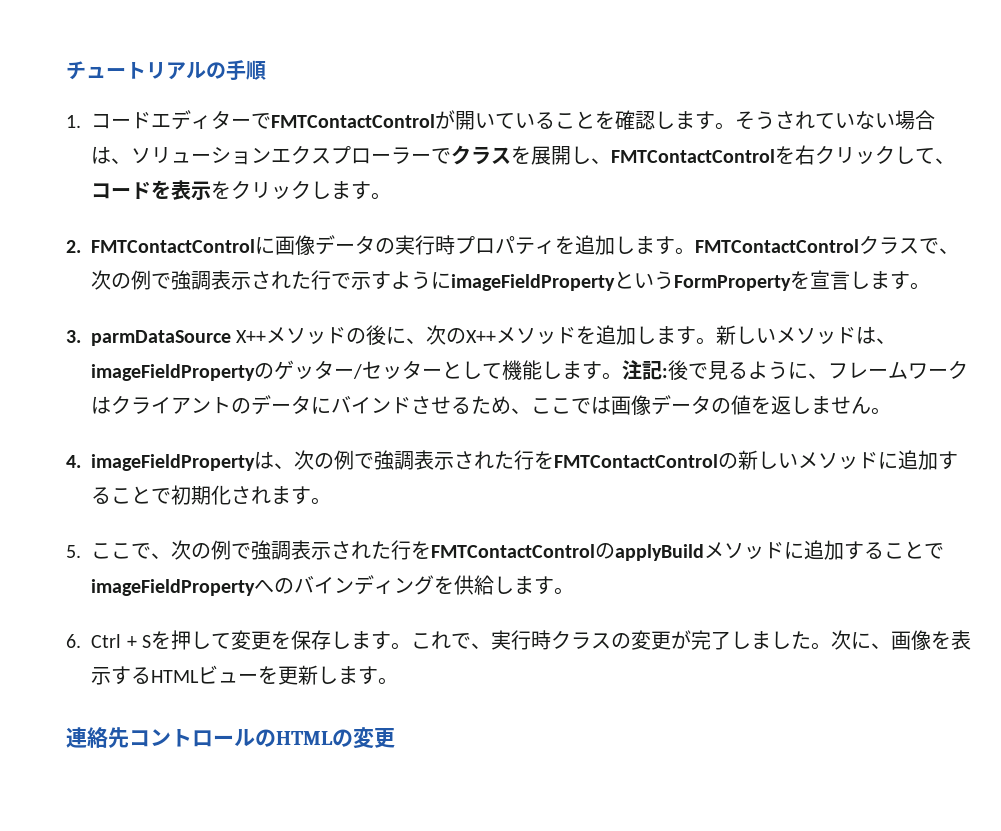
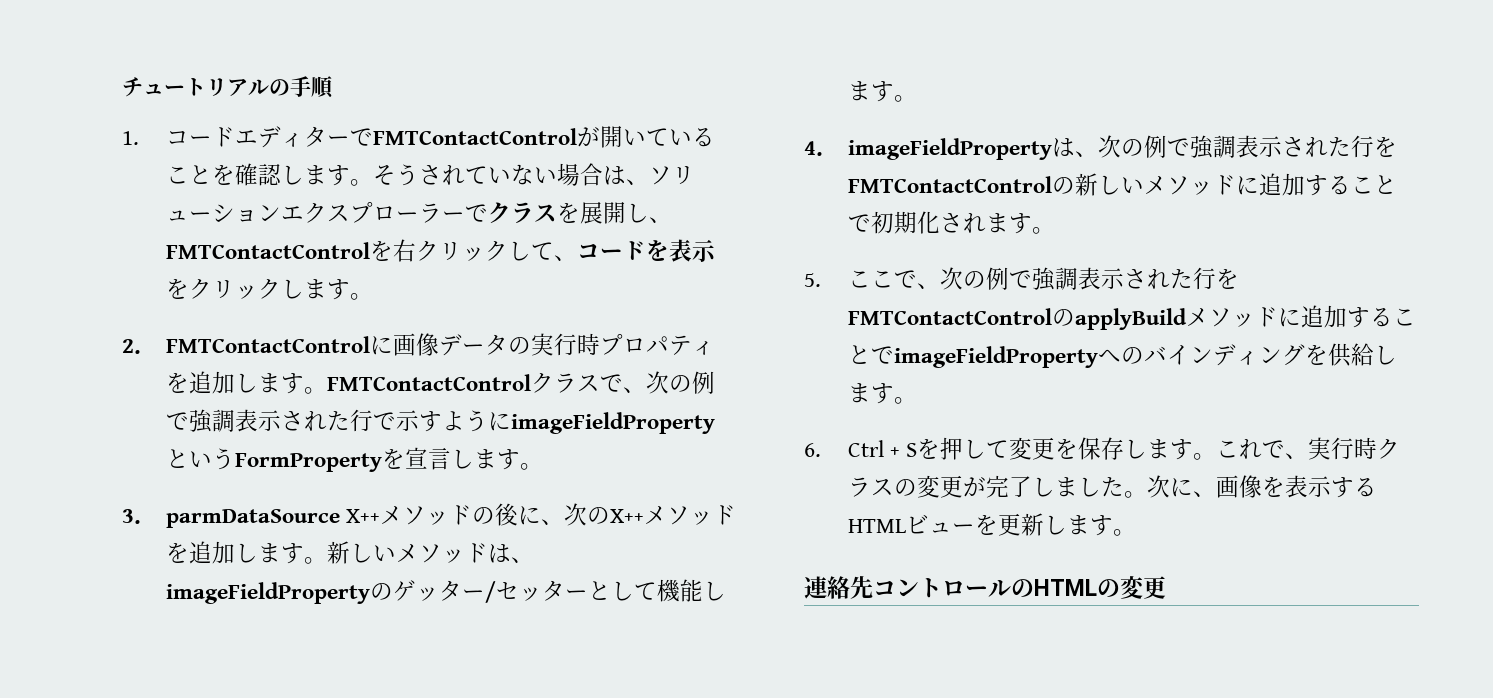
[622,360,968,380] [91,395,891,415] 注記:後で見るように、フレームワークはクライアントのデータにバインドさせるため、ここでは画像データの値を返しません。 -> (918, 98) none

